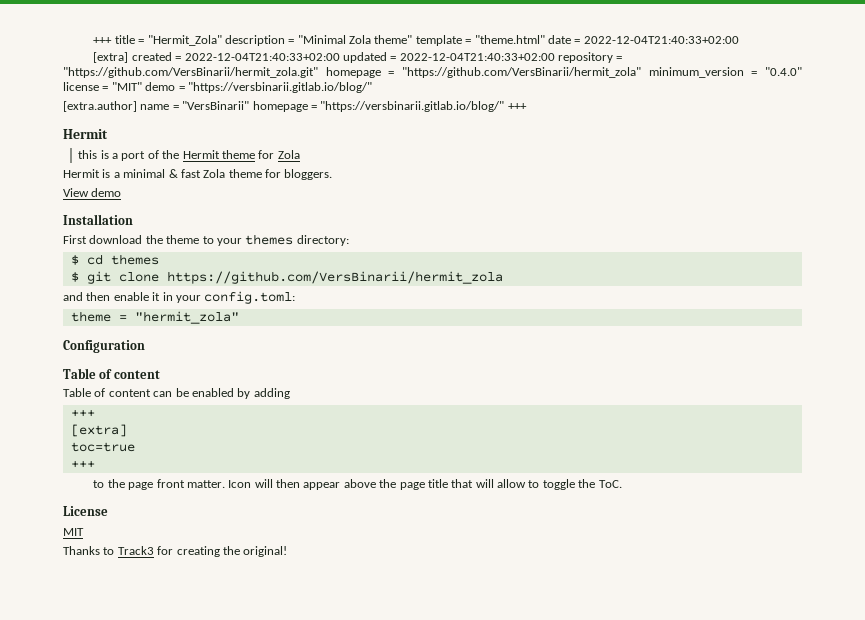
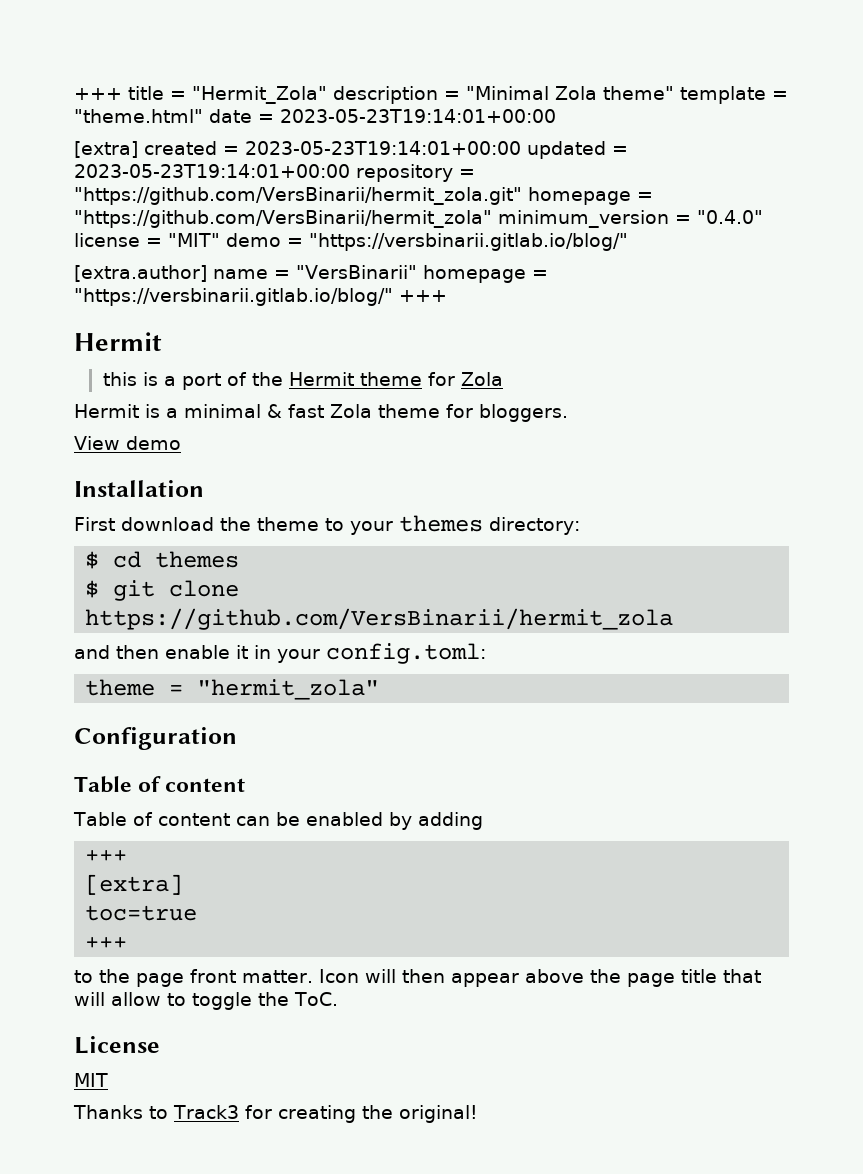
[583,36,739,44] 2022-12-04T21:40:33+02:00 -> [280,109,556,123] 2023-05-23T19:14:01+00:00
[184,53,340,61] 2022-12-04T21:40:33+02:00 -> [245,141,521,155] 2023-05-23T19:14:01+00:00
[399,53,555,61] 2022-12-04T21:40:33+02:00 -> [74,164,350,178] 2023-05-23T19:14:01+00:00

